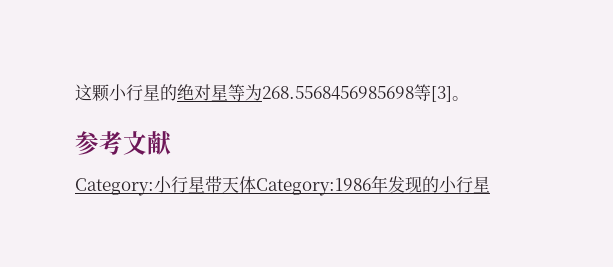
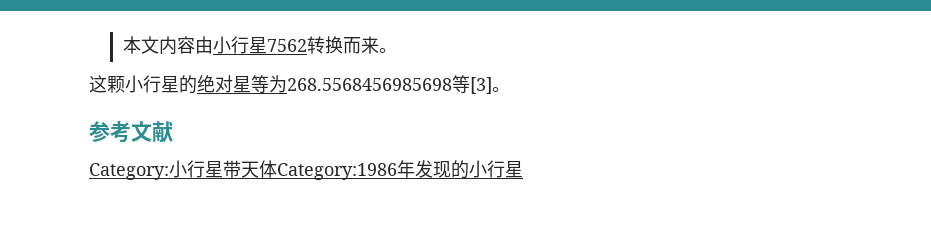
(75, 92) none -> [123,36,398,55] 本文内容由小行星7562转换而来。 //

